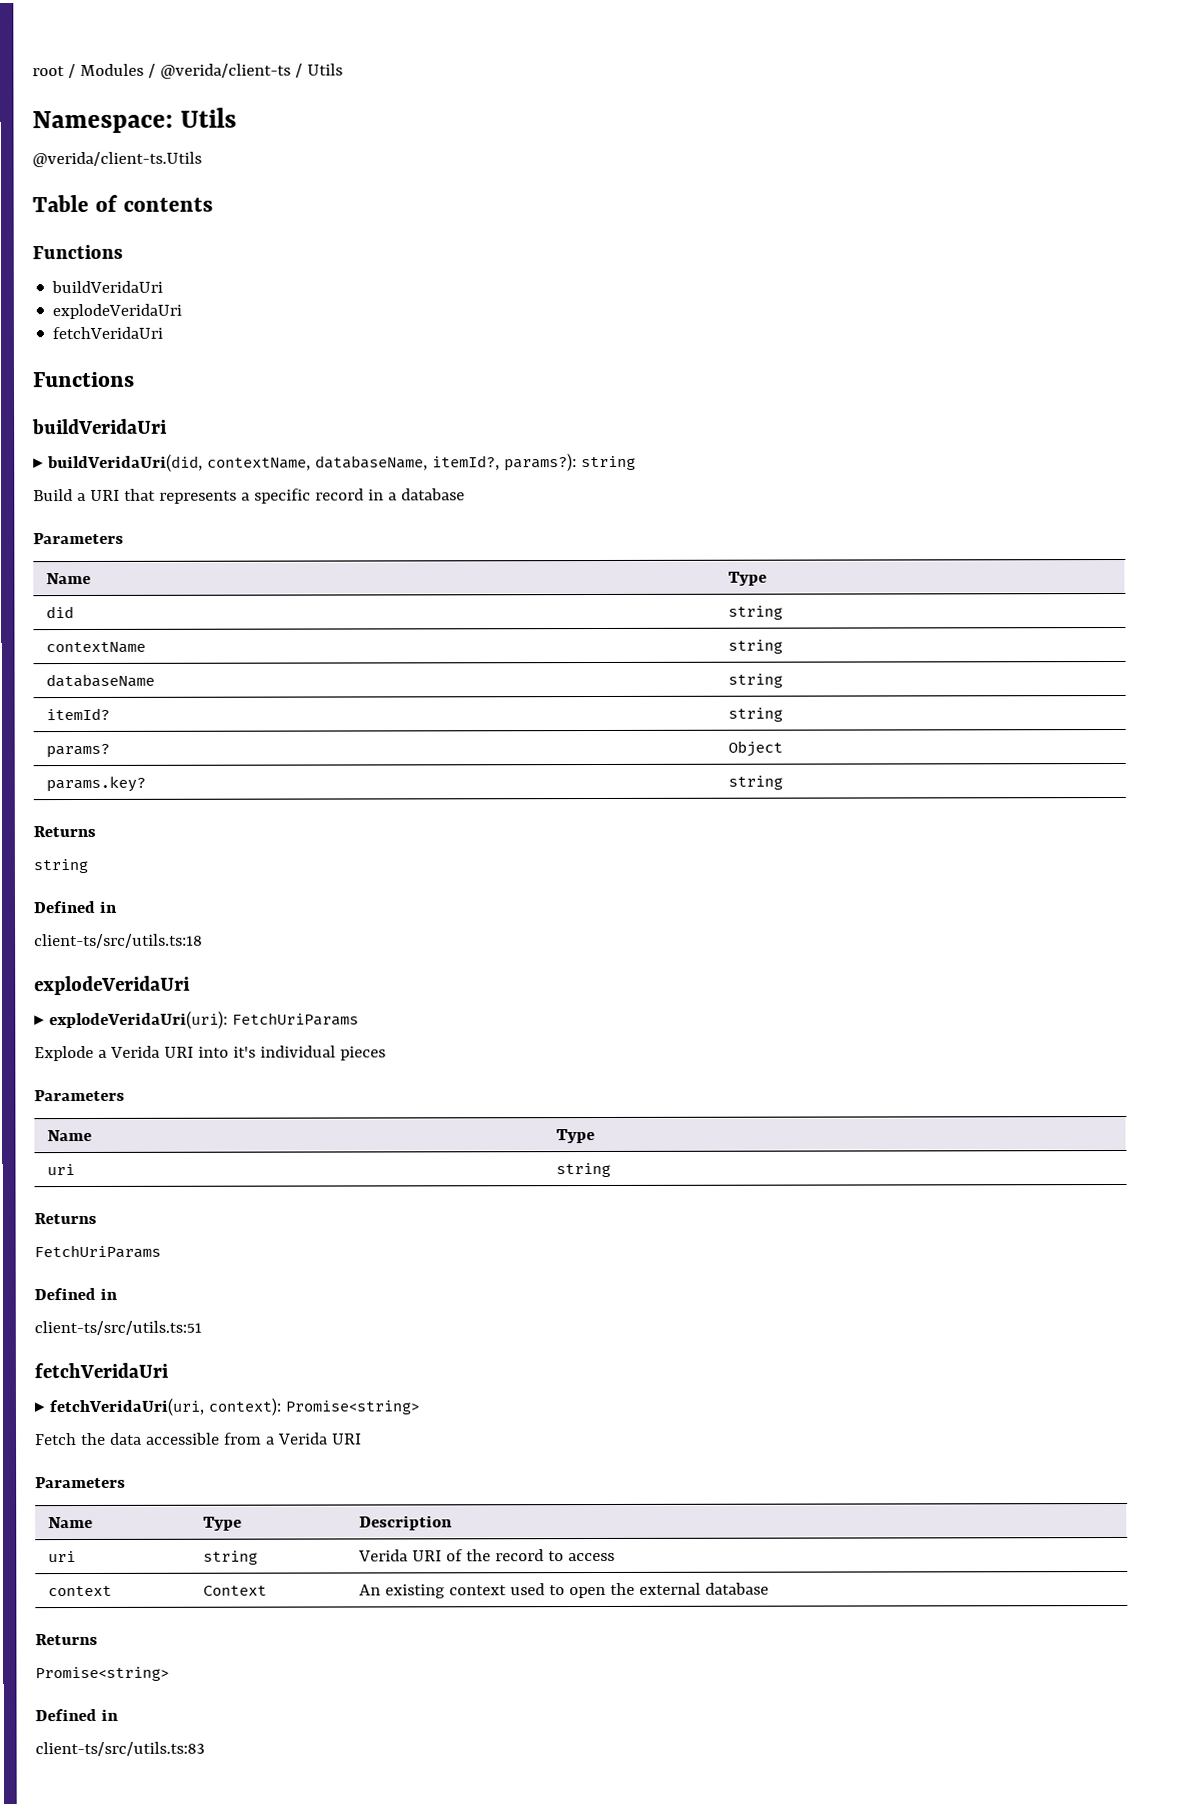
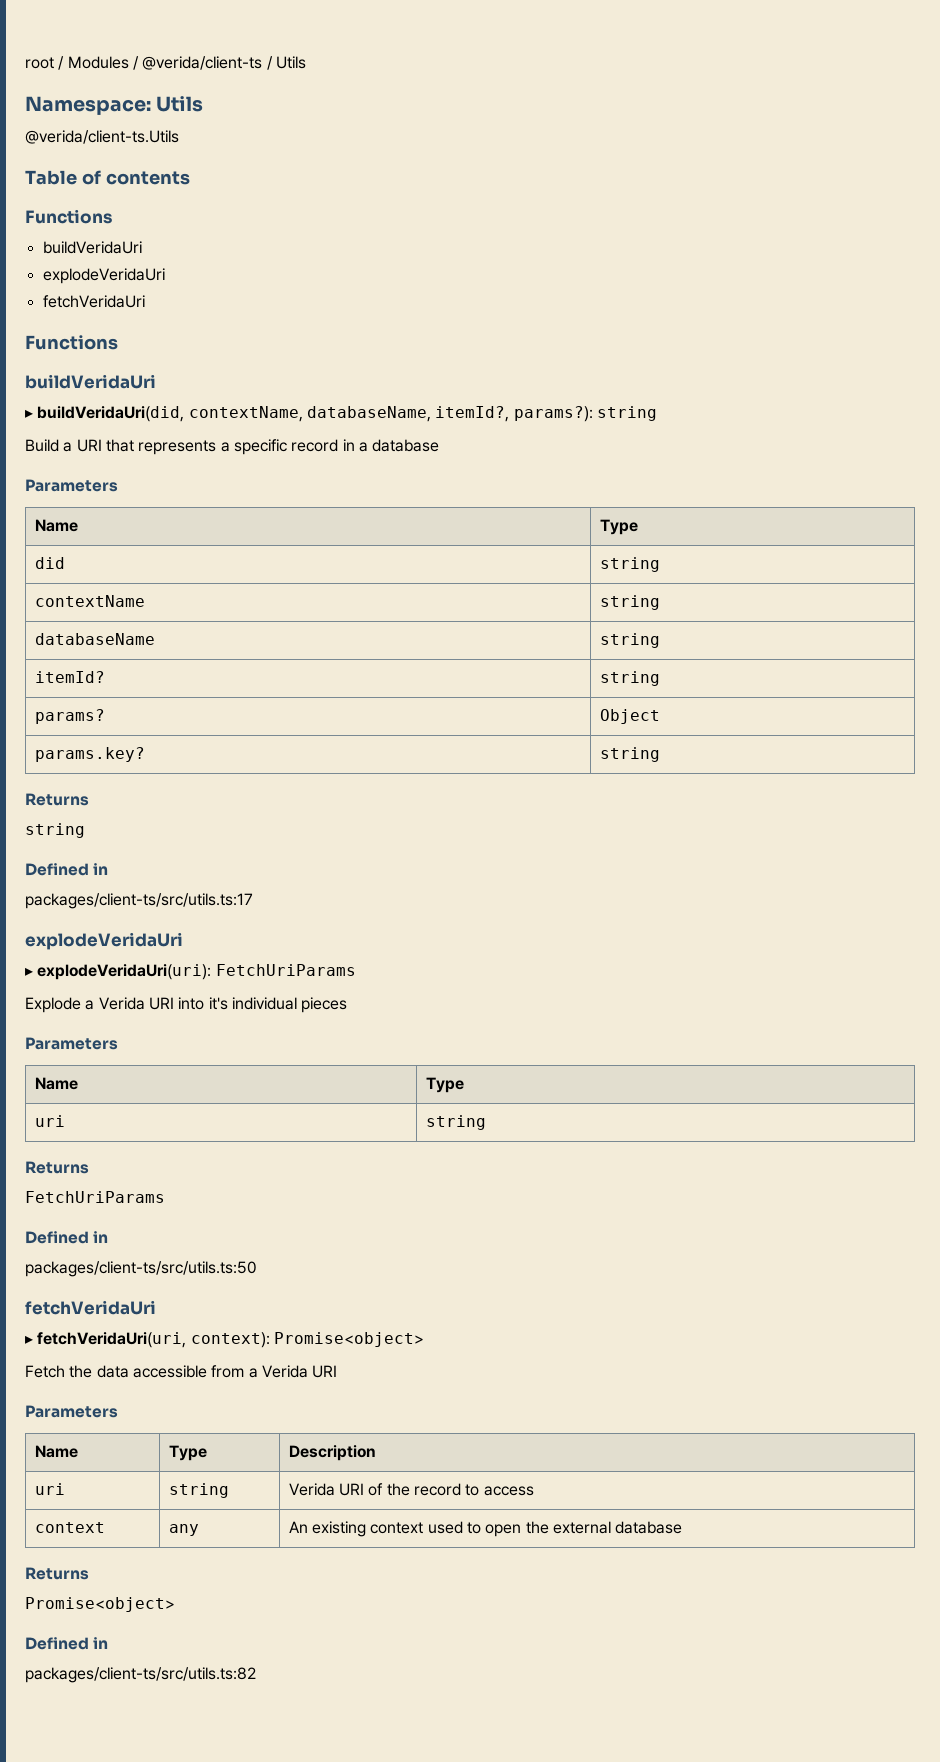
[34,933,203,949] client-ts/src/utils.ts:18 -> [25,893,253,909] packages/client-ts/src/utils.ts:17
[34,1320,202,1336] client-ts/src/utils.ts:51 -> [25,1261,257,1277] packages/client-ts/src/utils.ts:50
[284,1400,419,1415] Promise<string> -> [273,1332,424,1347] Promise<object>
[202,1585,267,1596] Context -> [168,1524,199,1536] any
[35,1666,169,1682] [35,1708,119,1722] [35,1741,205,1757] Promise<string> // Defined in // client-ts/src/utils.ts:83 -> [25,1597,175,1612] [25,1637,109,1650] [25,1667,256,1683] Promise<object> // Defined in // packages/client-ts/src/utils.ts:82

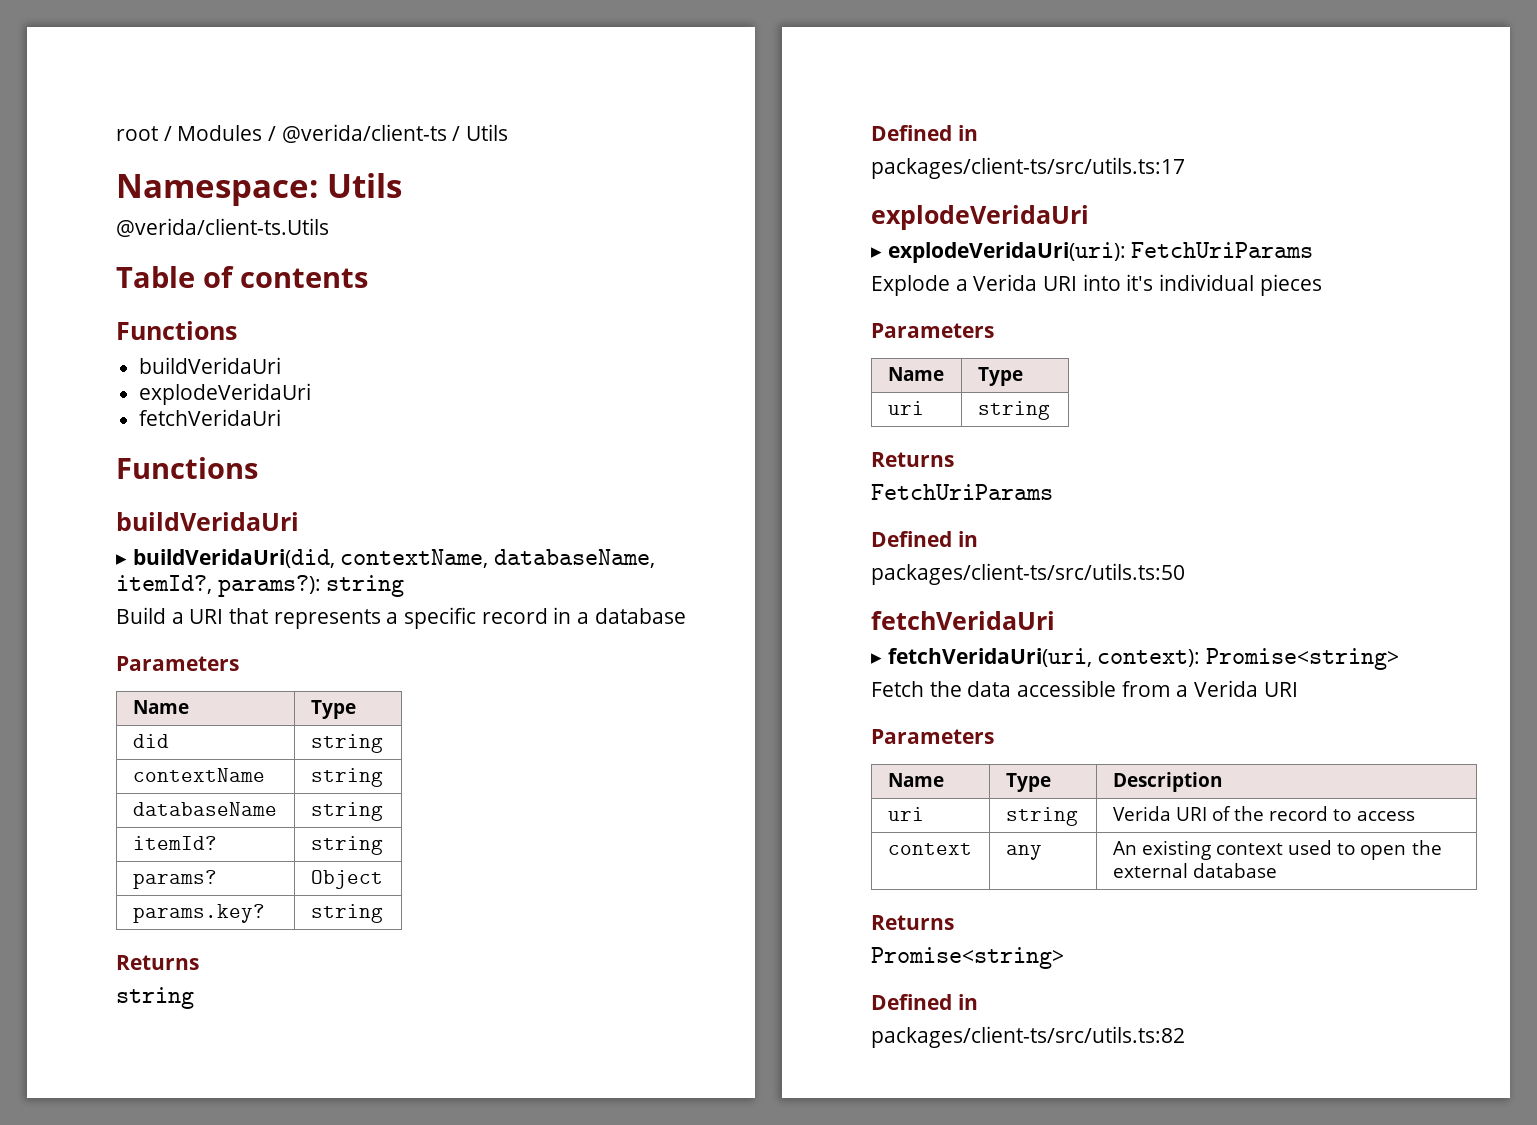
[273,1332,424,1347] Promise<object> -> [1206,648,1400,670] Promise<string>
[25,1597,175,1612] Promise<object> -> [871,947,1064,969] Promise<string>

